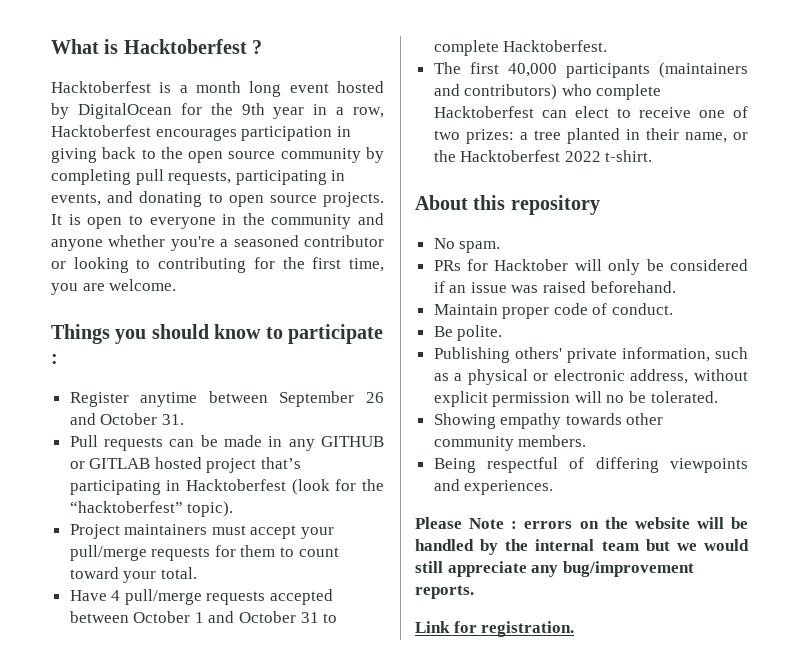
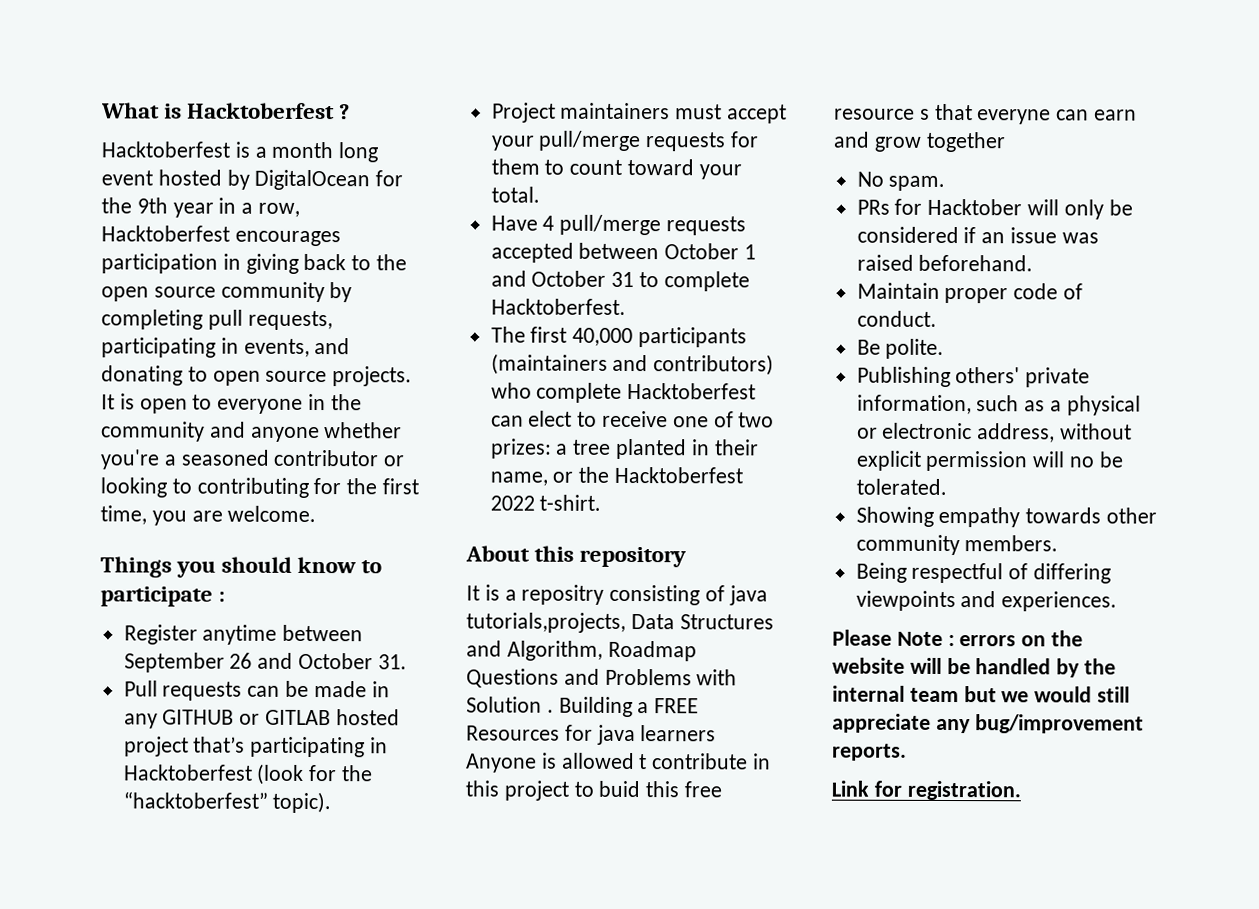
(600, 205) none -> [466,584,768,606] [466,612,774,633] [466,640,697,662] [466,668,738,688] [466,696,700,718] [466,724,717,746] [466,752,772,773] [465,780,723,801] [834,103,1138,125] [833,131,1006,153] // It is a repositry consisting of java tutorials,projects, Data Structures and Algorithm, Roadmap Questions and Problems with Solution . Building a FREE Resources for java learners Anyone is allowed t contribute in this project to buid this free resource s that everyne can earn and grow together

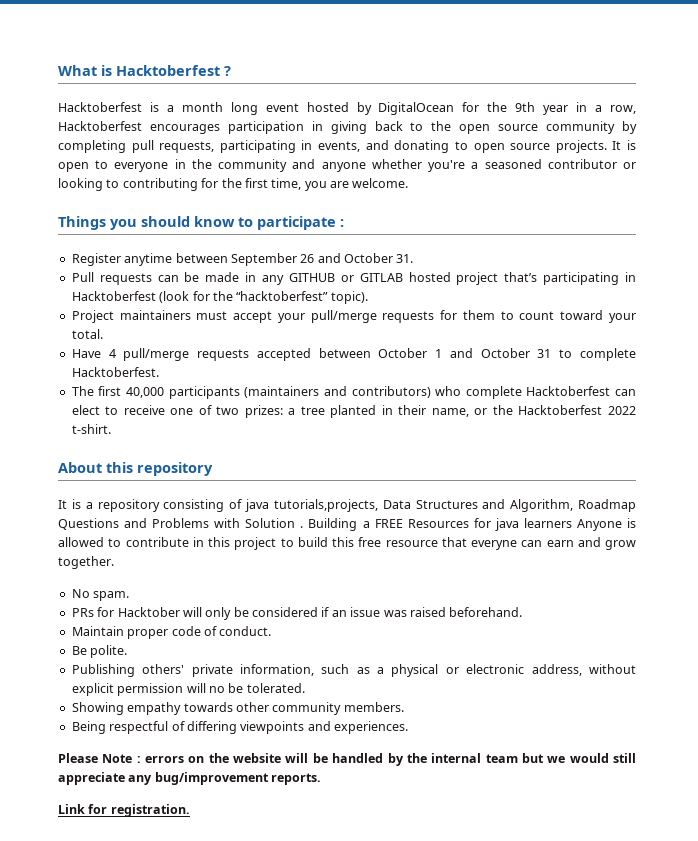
[521,584,605,605] repositry -> [97,499,160,512] repository
[639,754,648,770] t -> [108,538,122,547] to
[598,780,641,798] buid -> [297,537,328,547] build
[919,108,930,120] s -> (438, 543) none
[925,131,1006,153] together -> [58,556,114,569] together.

